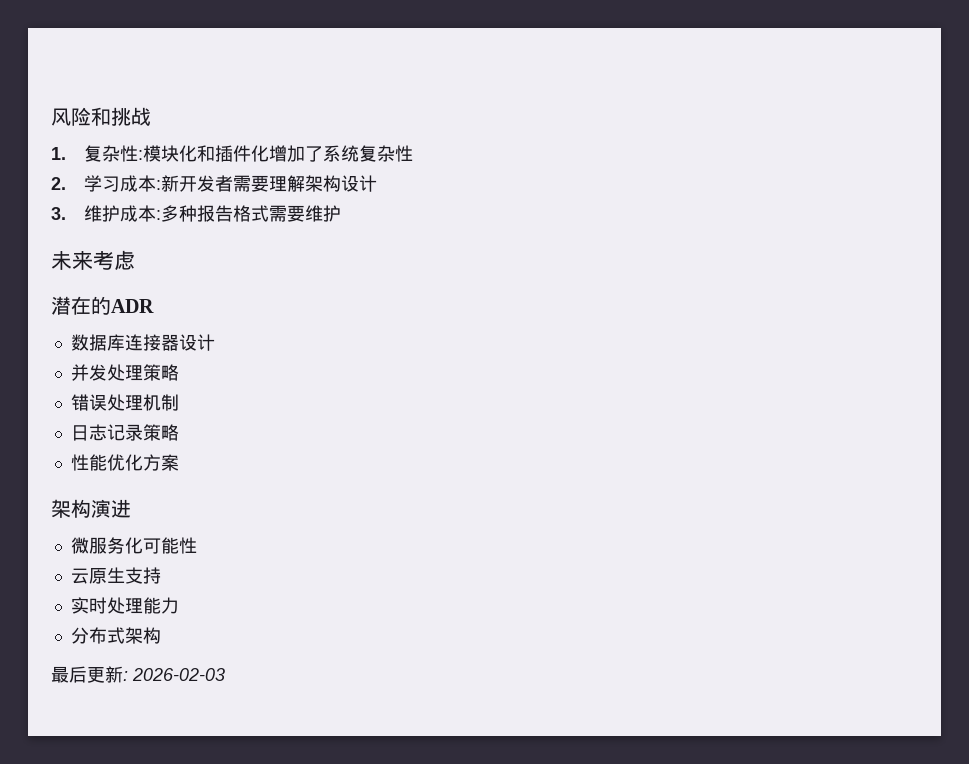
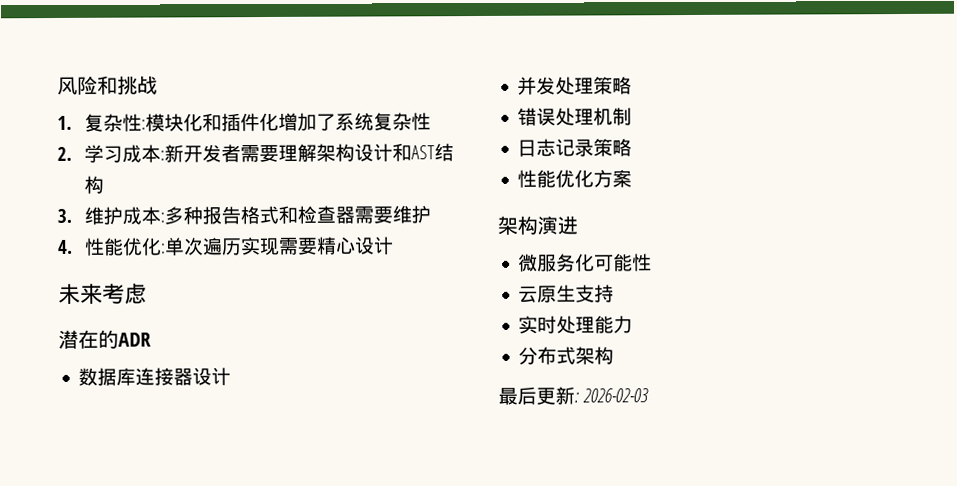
(377, 183) none -> [392,143,455,162] [84,175,105,194] 和AST结构
(269, 213) none -> [278,205,356,224] 和检查器
(341, 213) none -> [57,236,395,256] // 4.性能优化:单次遍历实现需要精心设计

